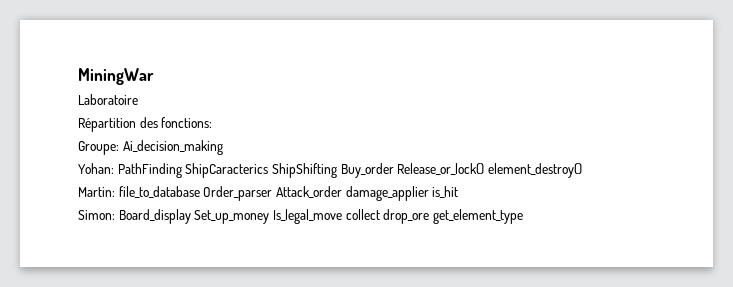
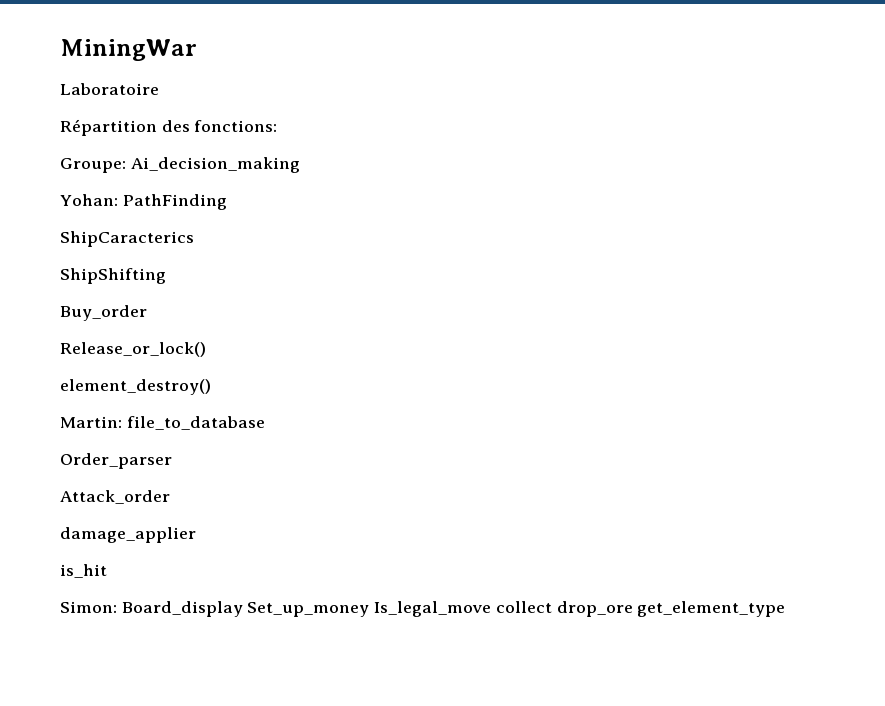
(182, 170) none -> (227, 202) //
(269, 170) none -> (194, 239) //
(337, 170) none -> (166, 276) //
(394, 170) none -> (147, 313) //
(485, 169) none -> (206, 349) //
(200, 192) none -> (265, 423) //
(273, 193) none -> (172, 461) //
(342, 192) none -> (170, 497) //
(429, 193) none -> (196, 535) //

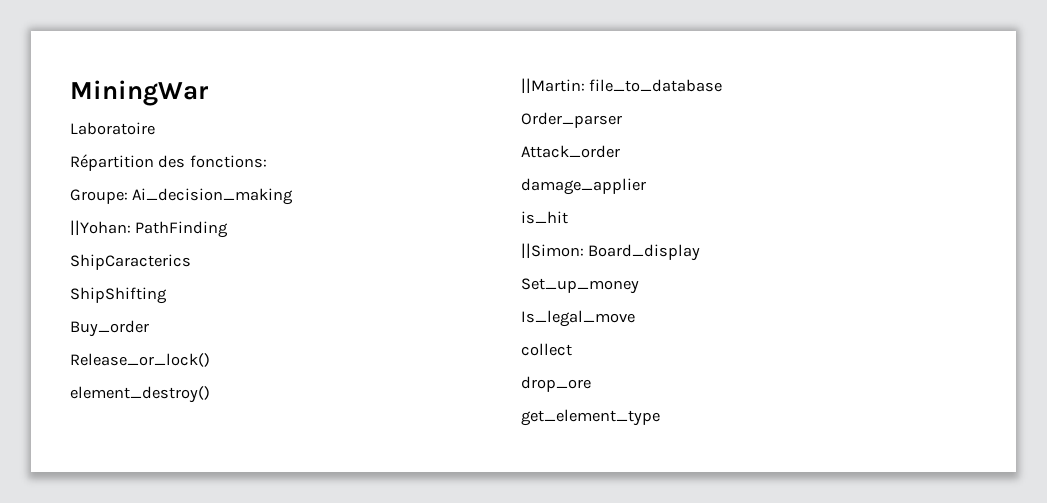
[60,194,118,206] Yohan: -> [70,220,131,236] ||Yohan:
[60,416,122,428] Martin: -> [521,78,585,94] ||Martin:
[60,601,117,613] Simon: -> [521,243,584,259] ||Simon:
(243, 609) none -> (701, 252) //
(370, 609) none -> (639, 286) //
(492, 609) none -> (635, 318) //
(552, 607) none -> (572, 349) //
(633, 609) none -> (591, 384) //

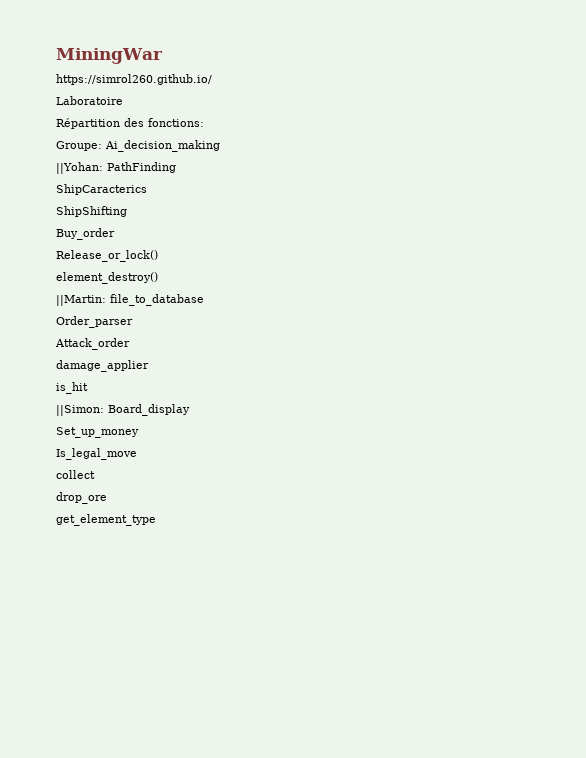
(209, 93) none -> [56,74,212,85] // https://simrol260.github.io/

